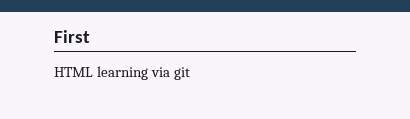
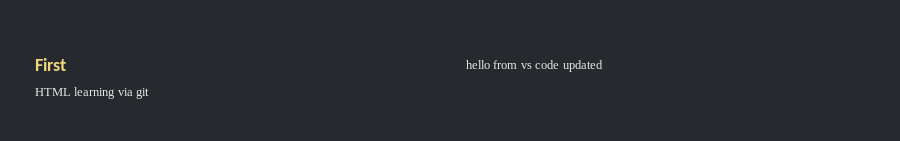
(190, 73) none -> [466,60,603,72] // hello from vs code updated

